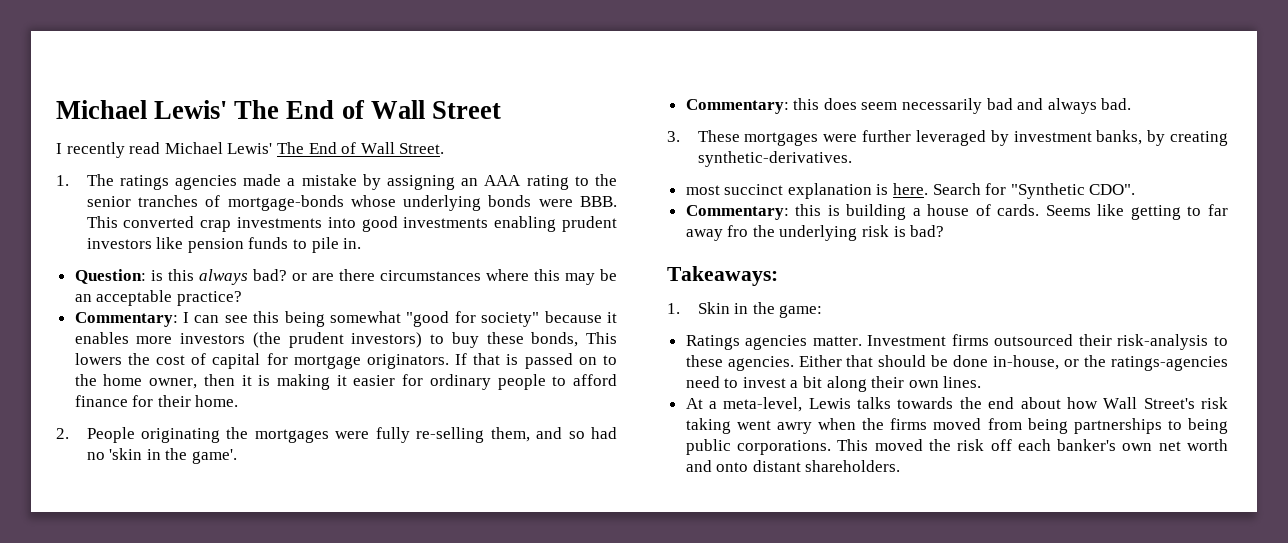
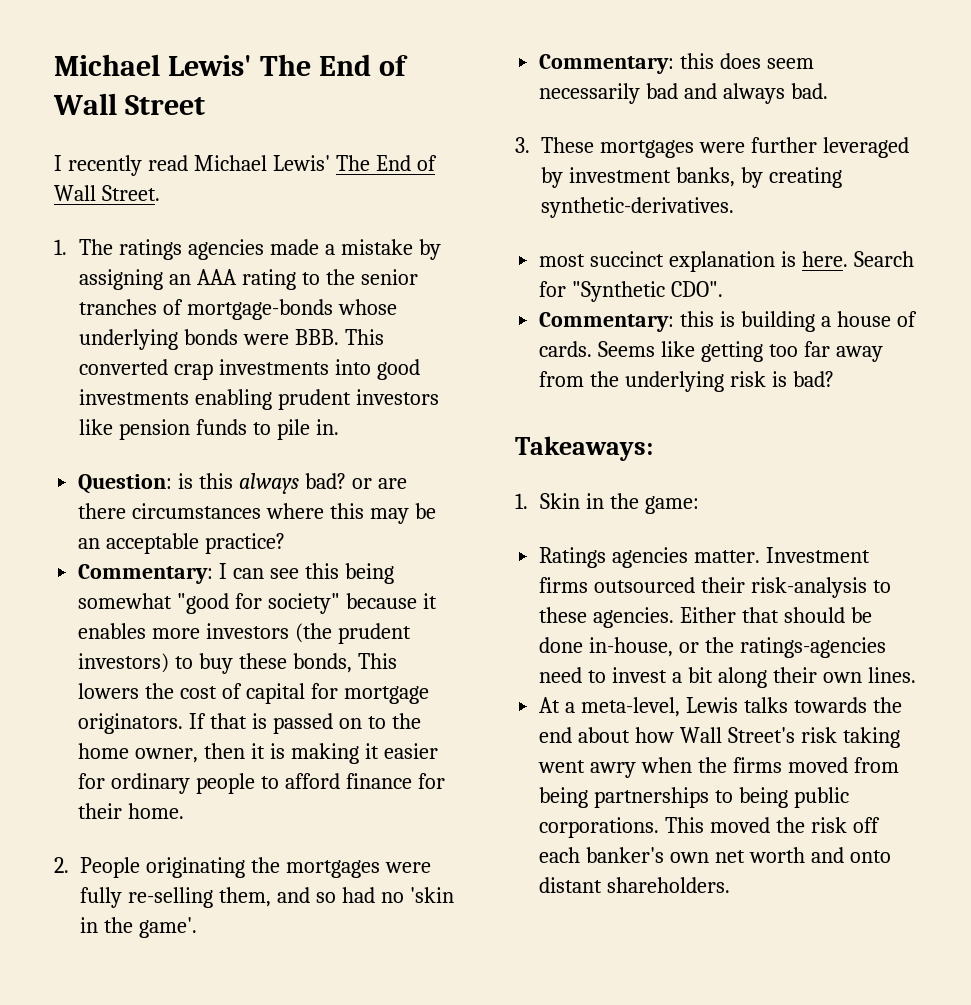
[1187,206,1202,216] to -> [768,344,798,357] too
[727,225,749,237] fro -> [539,371,585,387] from

